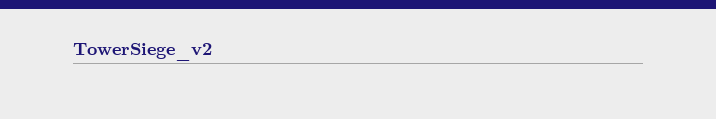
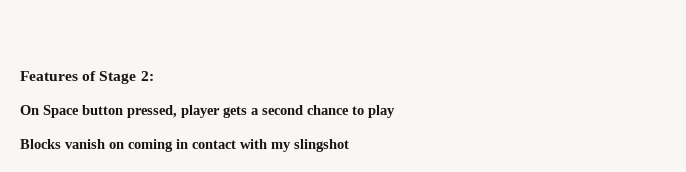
[73,43,212,61] TowerSiege_v2 -> [20,71,154,84] [20,105,395,118] [20,139,349,152] Features of Stage 2: // On Space button pressed, player gets a second chance to play // Blocks vanish on coming in contact with my slingshot

